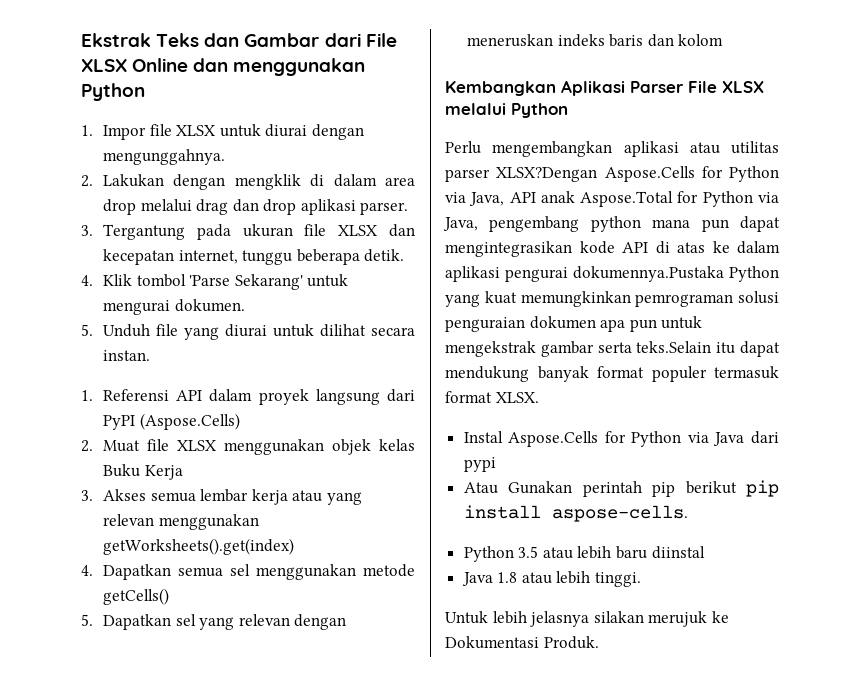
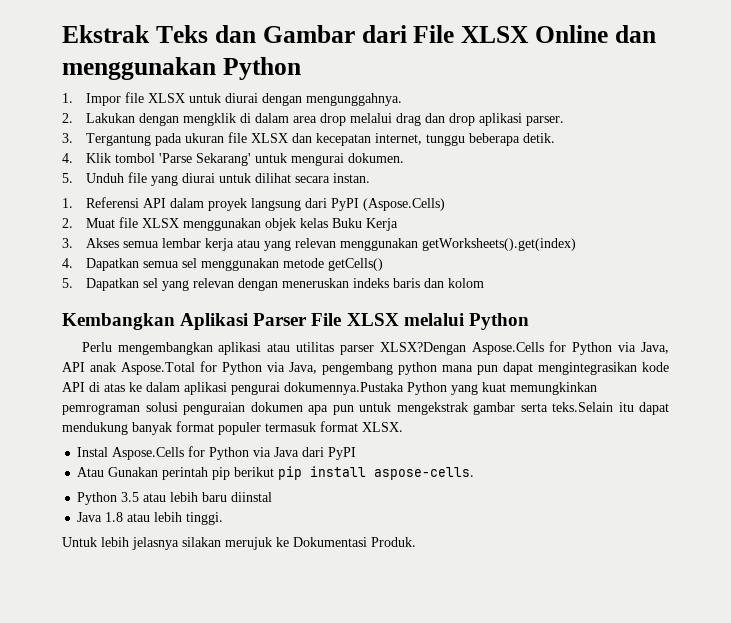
[463,457,496,472] pypi -> [328,447,357,460] PyPI

